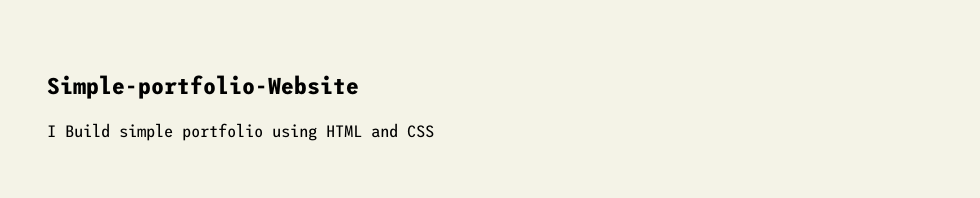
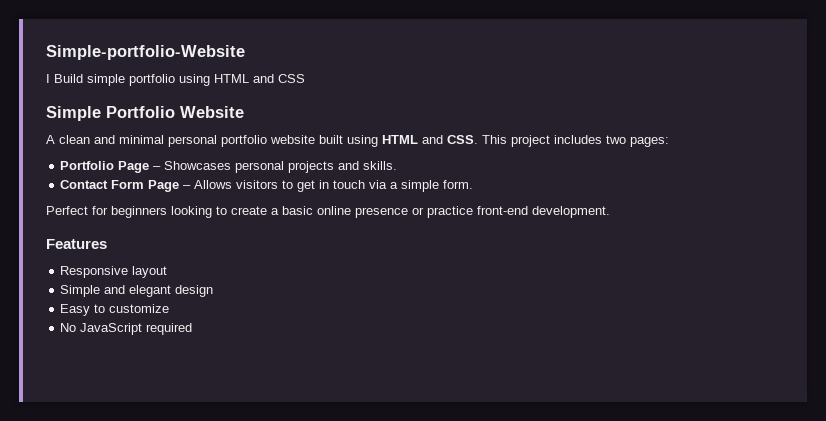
(434, 131) none -> [46,106,244,121] [46,135,669,147] [60,161,398,173] [60,180,474,192] [46,206,610,218] [46,239,107,249] [60,266,168,278] [60,285,214,297] [60,304,170,316] [60,323,193,335] // Simple Portfolio Website // A clean and minimal personal portfolio website built using HTML and CSS. This project includes two pages: // Portfolio Page – Showcases personal projects and skills. // Contact Form Page – Allows visitors to get in touch via a simple form. // Perfect for beginners looking to create a basic online presence or practice front-end development. // Features // Responsive layout // Simple and elegant design // Easy to customize // No JavaScript required

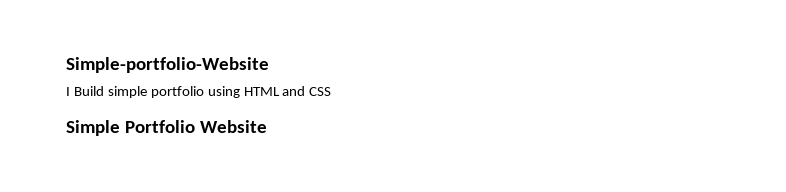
[46,135,669,147] [60,161,398,173] [60,180,474,192] [46,206,610,218] [46,239,107,249] [60,266,168,278] [60,285,214,297] [60,304,170,316] [60,323,193,335] // A clean and minimal personal portfolio website built using HTML and CSS. This project includes two pages: // Portfolio Page – Showcases personal projects and skills. // Contact Form Page – Allows visitors to get in touch via a simple form. // Perfect for beginners looking to create a basic online presence or practice front-end development. // Features // Responsive layout // Simple and elegant design // Easy to customize // No JavaScript required -> (267, 126) none

